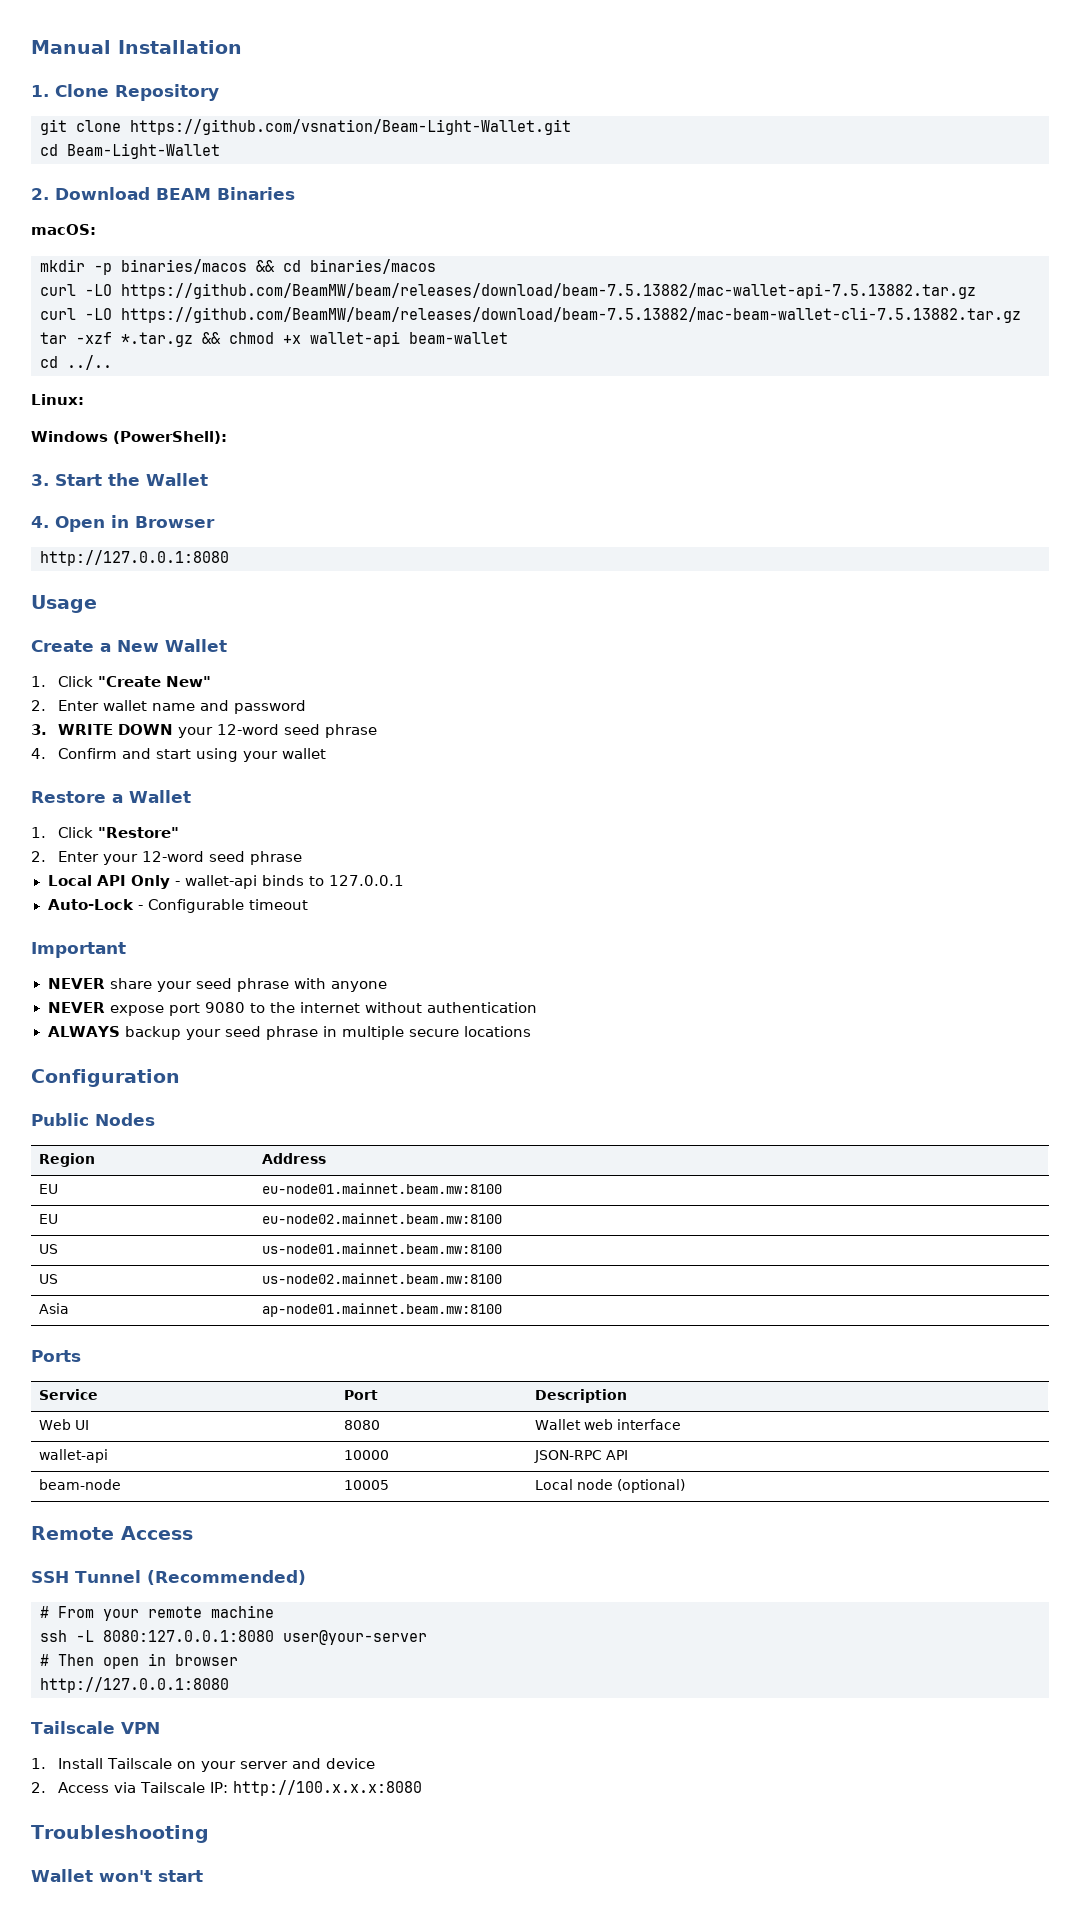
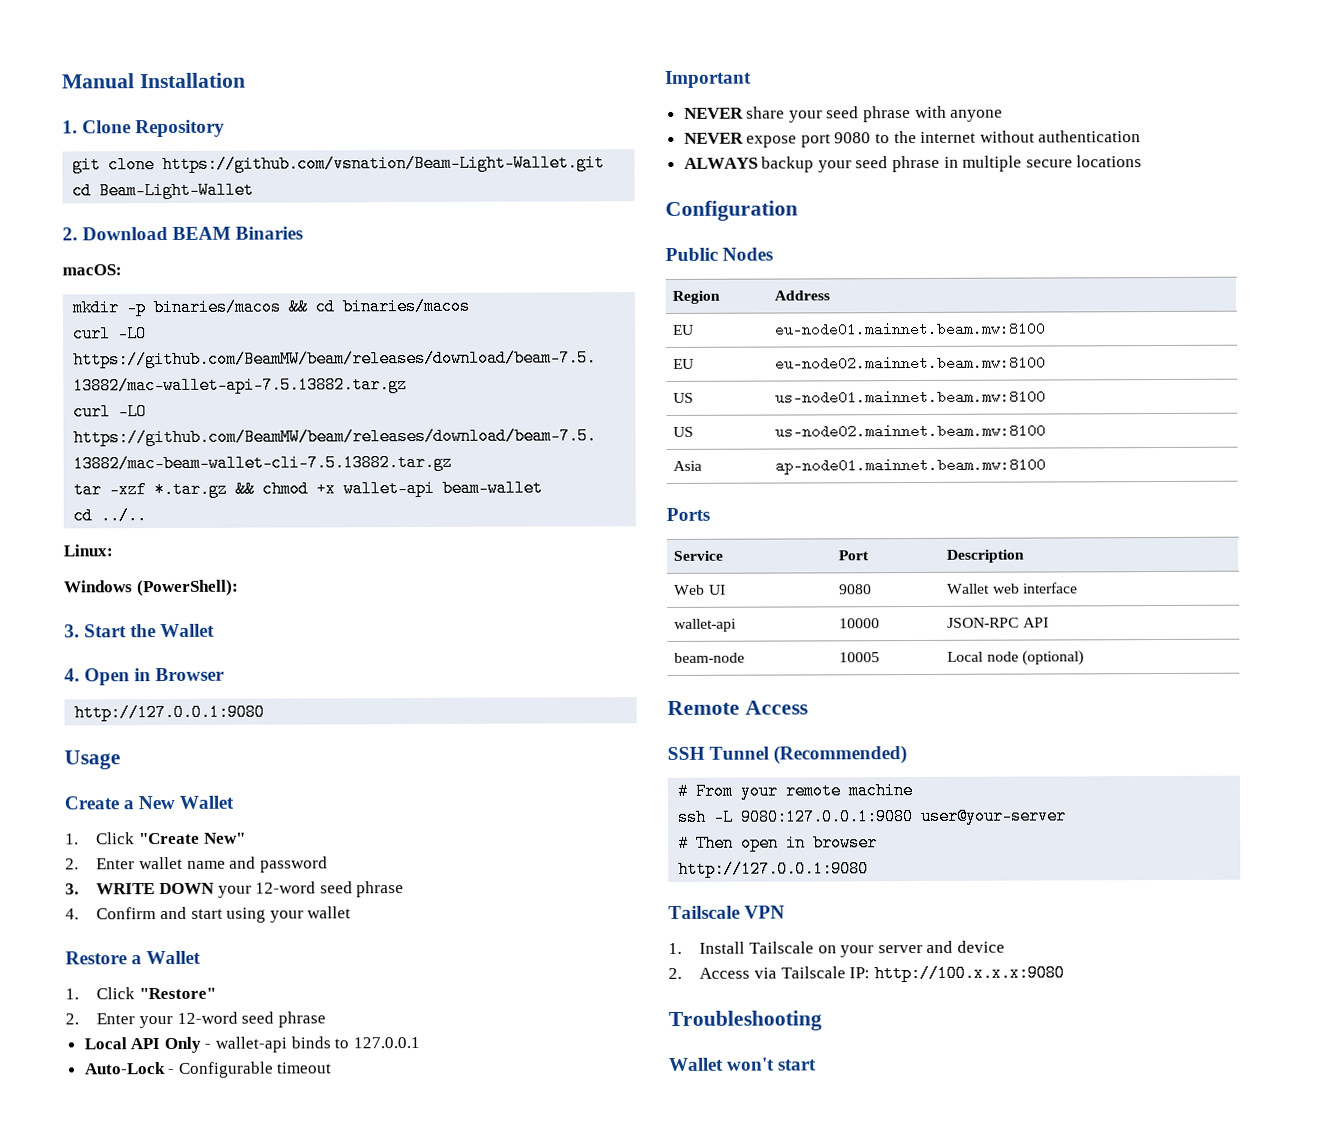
[40,550,229,566] http://127.0.0.1:8080 -> [74,703,266,722] http://127.0.0.1:9080
[343,1420,380,1430] 8080 -> [839,584,873,595] 9080
[103,1630,274,1642] 8080:127.0.0.1:8080 -> [740,808,915,826] 9080:127.0.0.1:9080
[40,1677,229,1693] http://127.0.0.1:8080 -> [678,860,870,878] http://127.0.0.1:9080
[233,1780,423,1796] http://100.x.x.x:8080 -> [873,964,1065,983] http://100.x.x.x:9080

